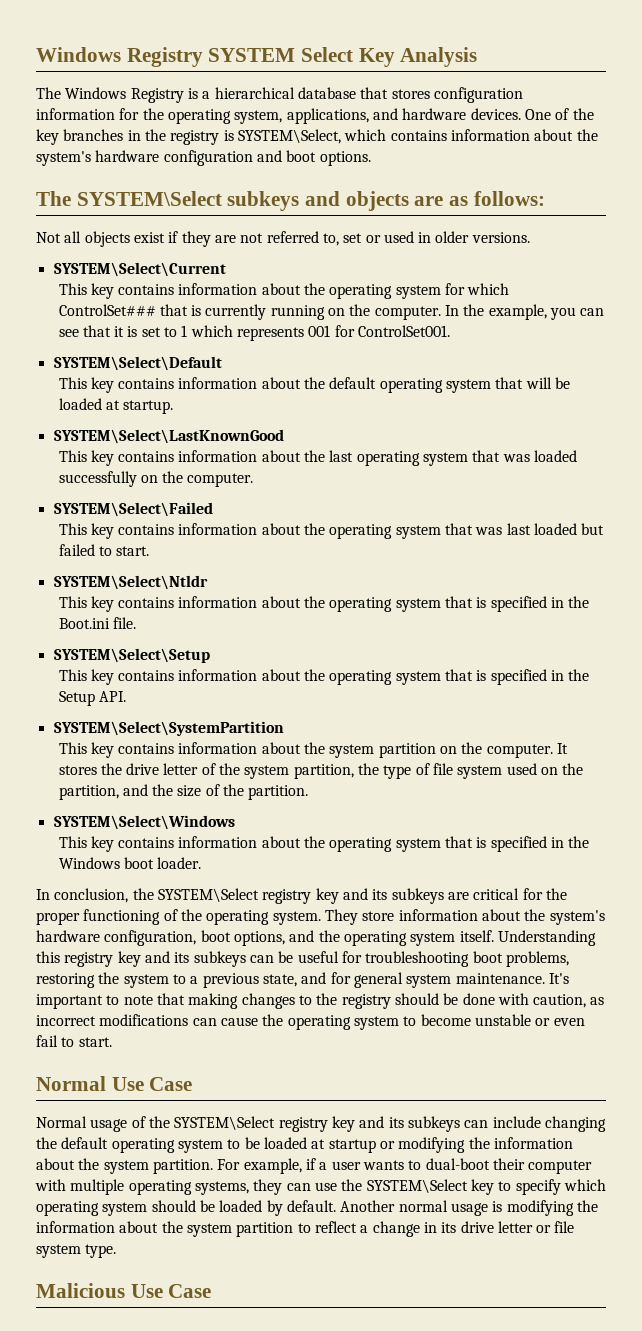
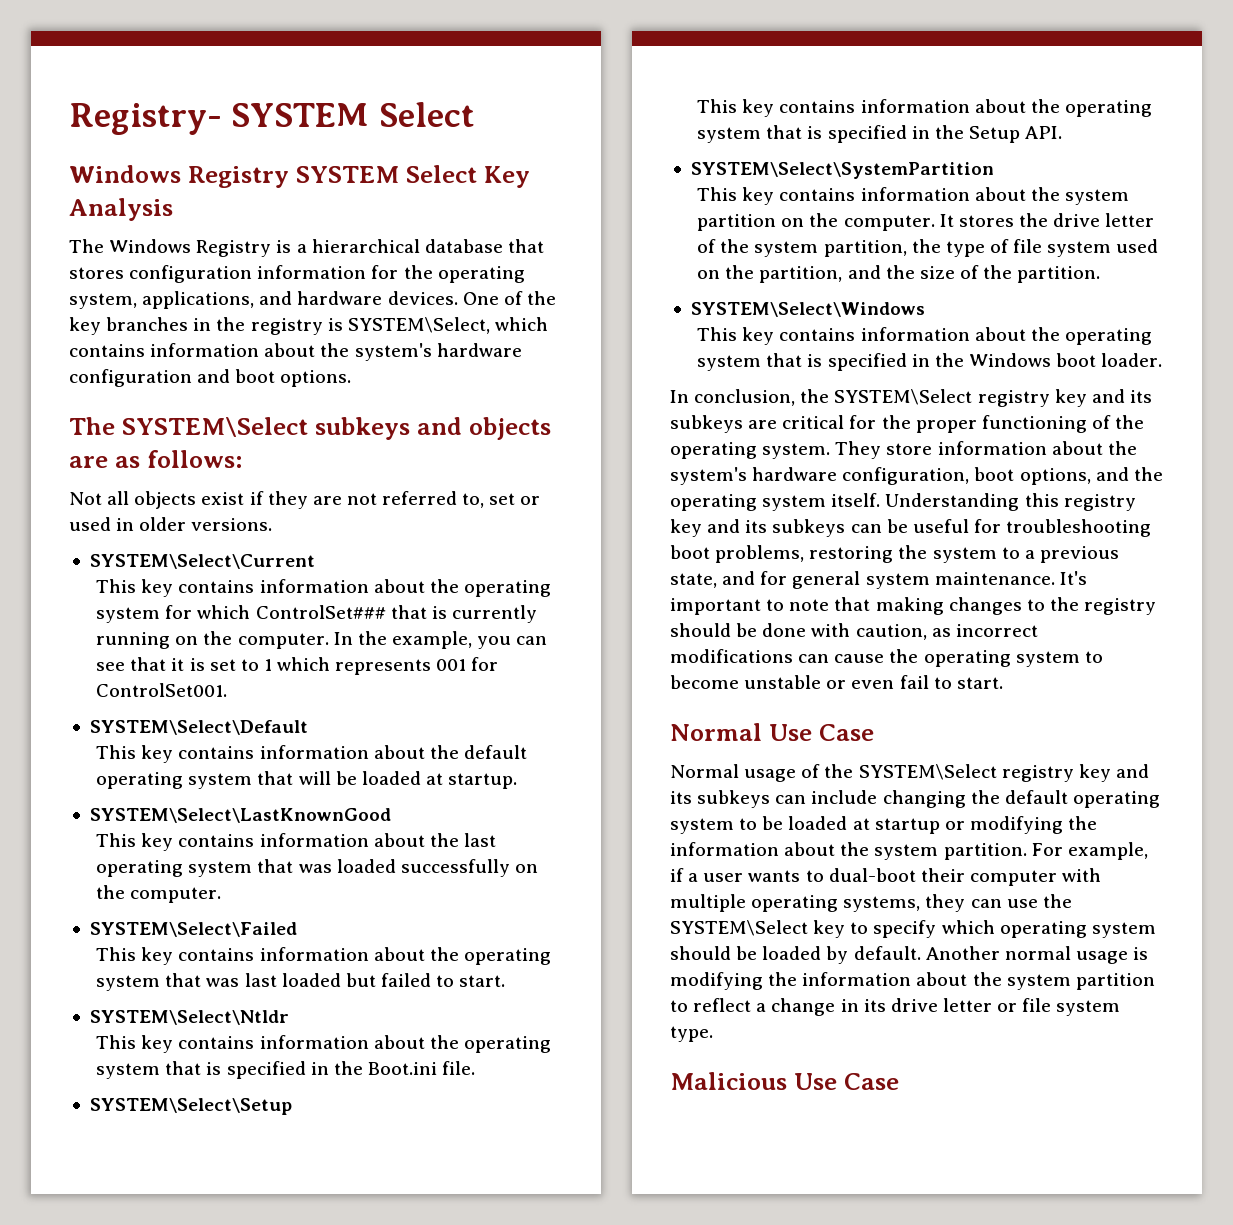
(36, 54) none -> [69,102,475,135] Registry- SYSTEM Select //

